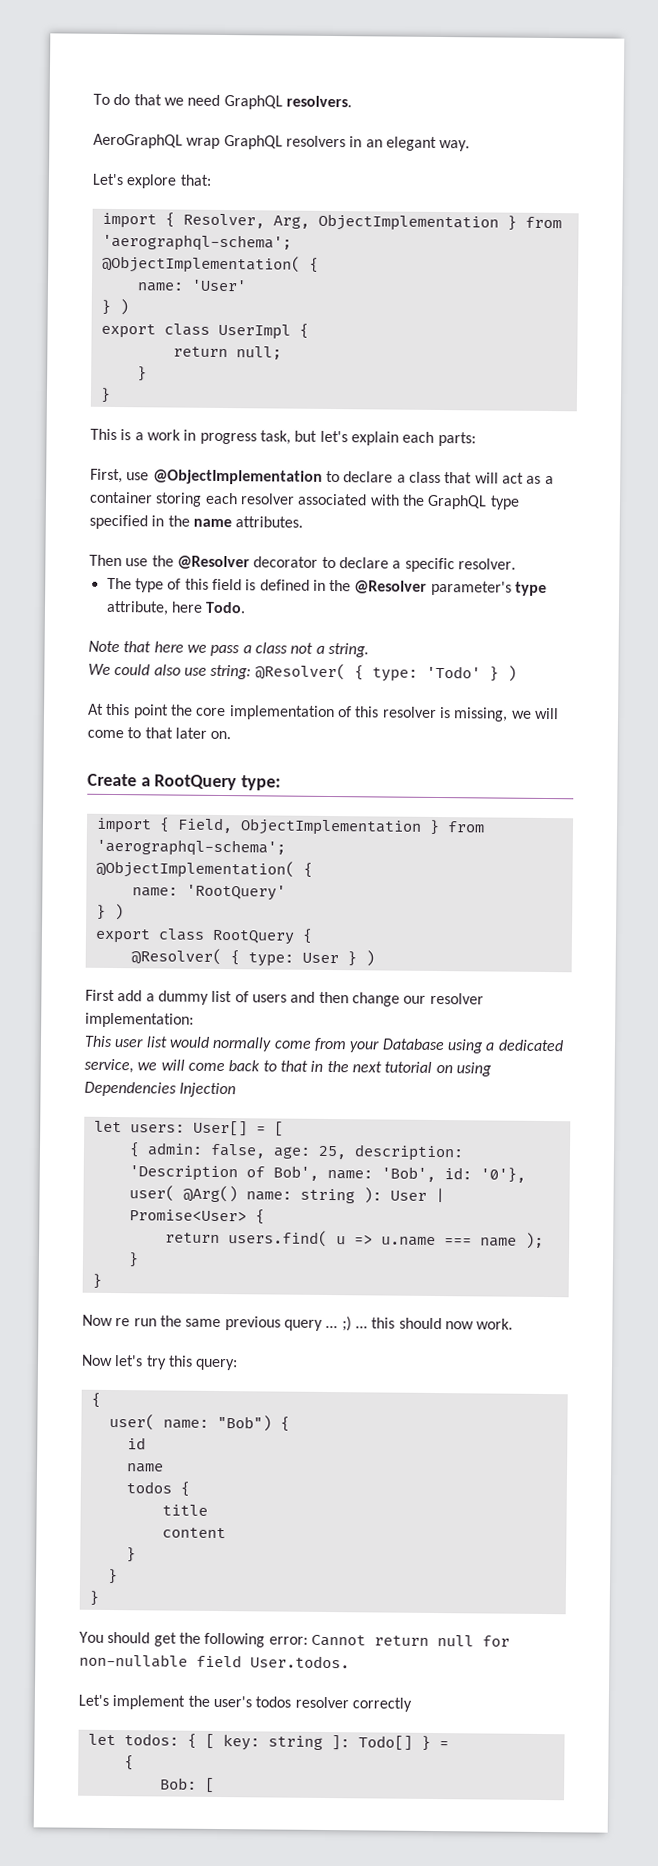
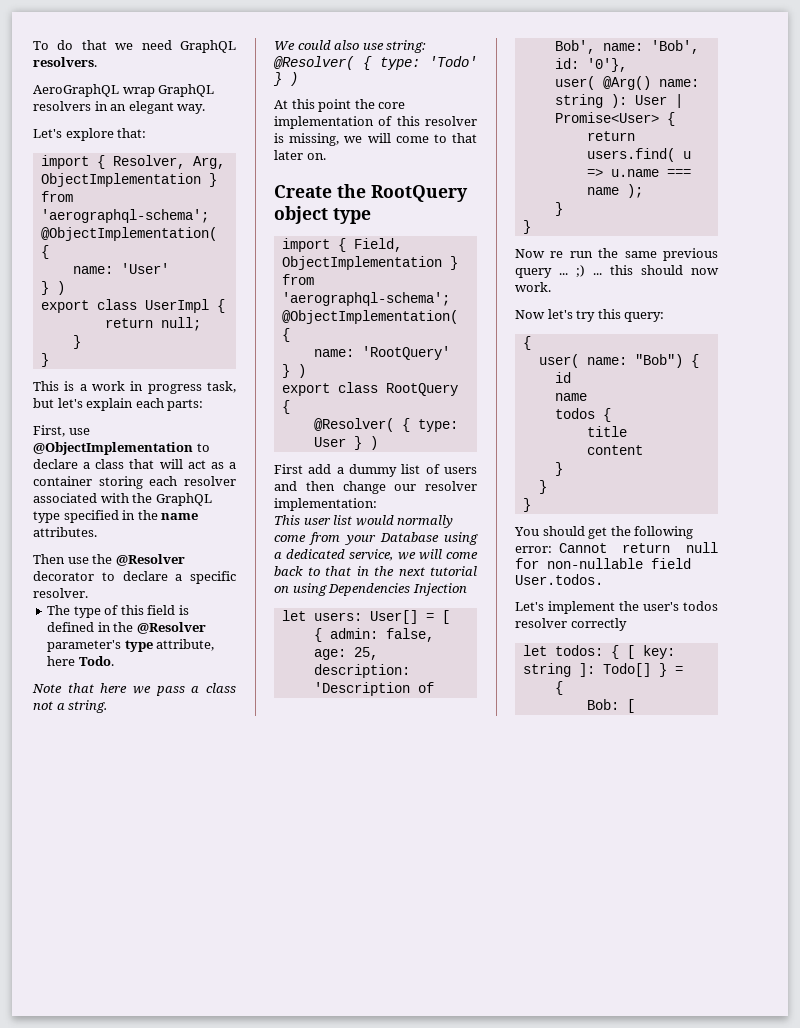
[140,774,282,791] a RootQuery type: -> [337,184,468,202] [274,206,371,224] the RootQuery object type

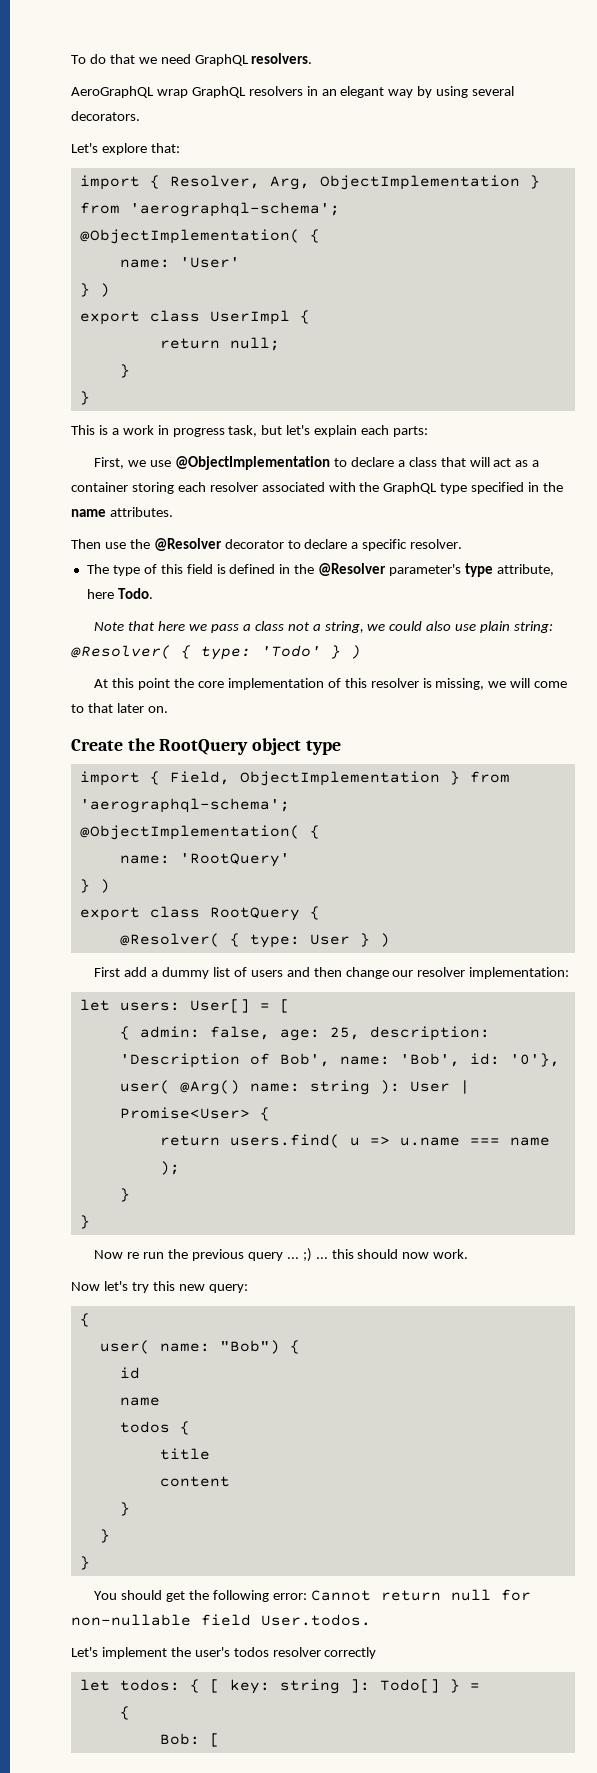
[177,104,206,114] way. -> [388,86,515,98] [71,111,140,121] way by using several decorators.
(65, 431) none -> [128,460,147,467] we
[68,700,108,713] [274,41,295,50] string. // We -> [324,621,386,633] string, we
(384, 46) none -> [480,621,511,633] plain
[274,515,454,528] [274,532,478,545] [274,549,478,561] [274,566,477,576] [274,583,467,596] // This user list would normally come from your Database using a dedicated service, we will come back to that in the next tutorial on using Dependencies Injection -> (570, 973) none
[624,251,657,258] same -> (189, 1254) none
(621, 314) none -> [178,1284,205,1291] new

